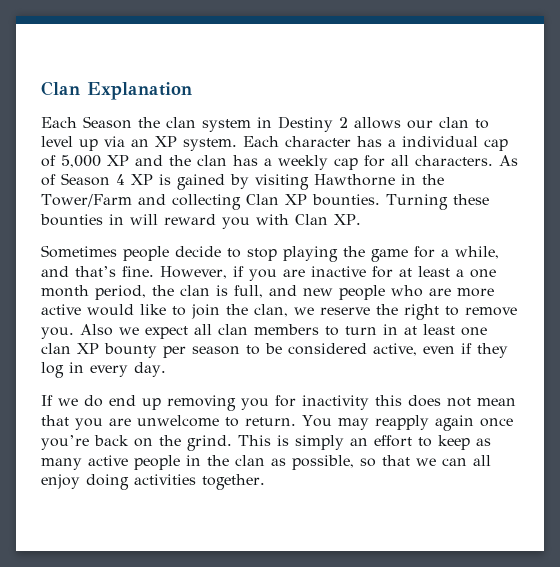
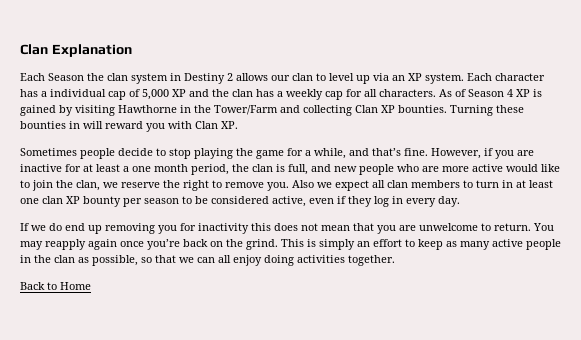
(265, 482) none -> [20,282,91,290] // Back to Home

